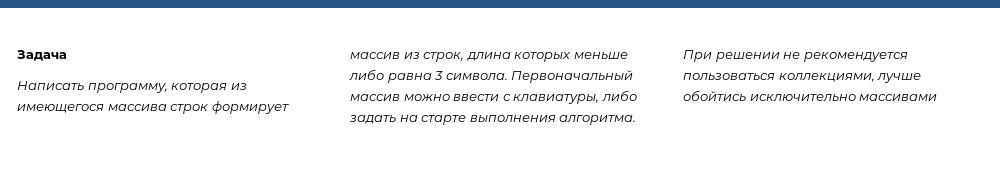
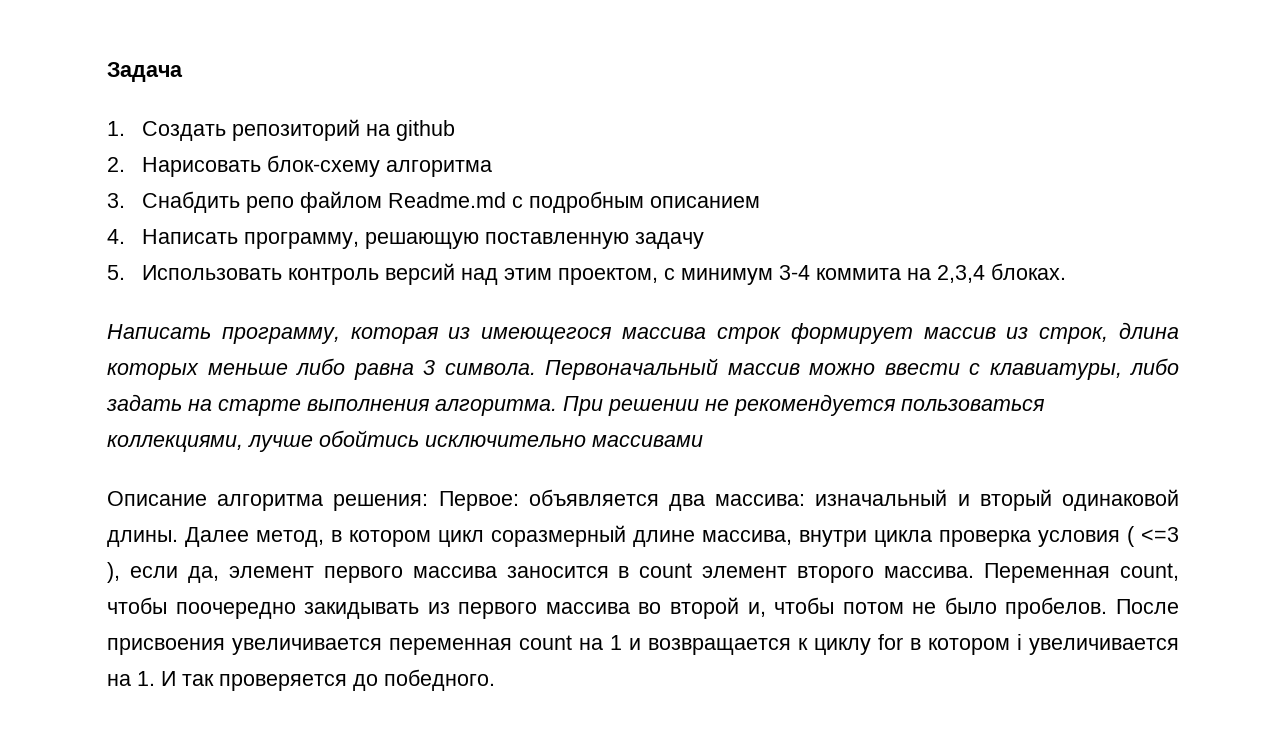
(67, 55) none -> [107,119,455,141] [107,155,492,177] [107,191,760,213] [107,229,704,249] [107,263,1066,285] // 1. Создать репозиторий на github // 2. Нарисовать блок-схему алгоритма // 3. Снабдить репо файлом Readme.md с подробным описанием // 4. Написать программу, решающую поставленную задачу // 5. Использовать контроль версий над этим проектом, с минимум 3-4 коммита на 2,3,4 блоках.
(938, 97) none -> [107,489,1180,511] [107,525,1179,547] [107,562,1179,583] [107,597,1179,619] [107,634,1179,655] [107,669,495,691] // Описание алгоритма решения: Первое: объявляется два массива: изначальный и вторый одинаковой длины. Далее метод, в котором цикл соразмерный длине массива, внутри цикла проверка условия ( <=3 ), если да, элемент первого массива заносится в count элемент второго массива. Переменная count, чтобы поочередно закидывать из первого массива во второй и, чтобы потом не было пробелов. После присвоения увеличивается переменная count на 1 и возвращается к циклу for в котором i увеличивается на 1. И так проверяется до победного.

